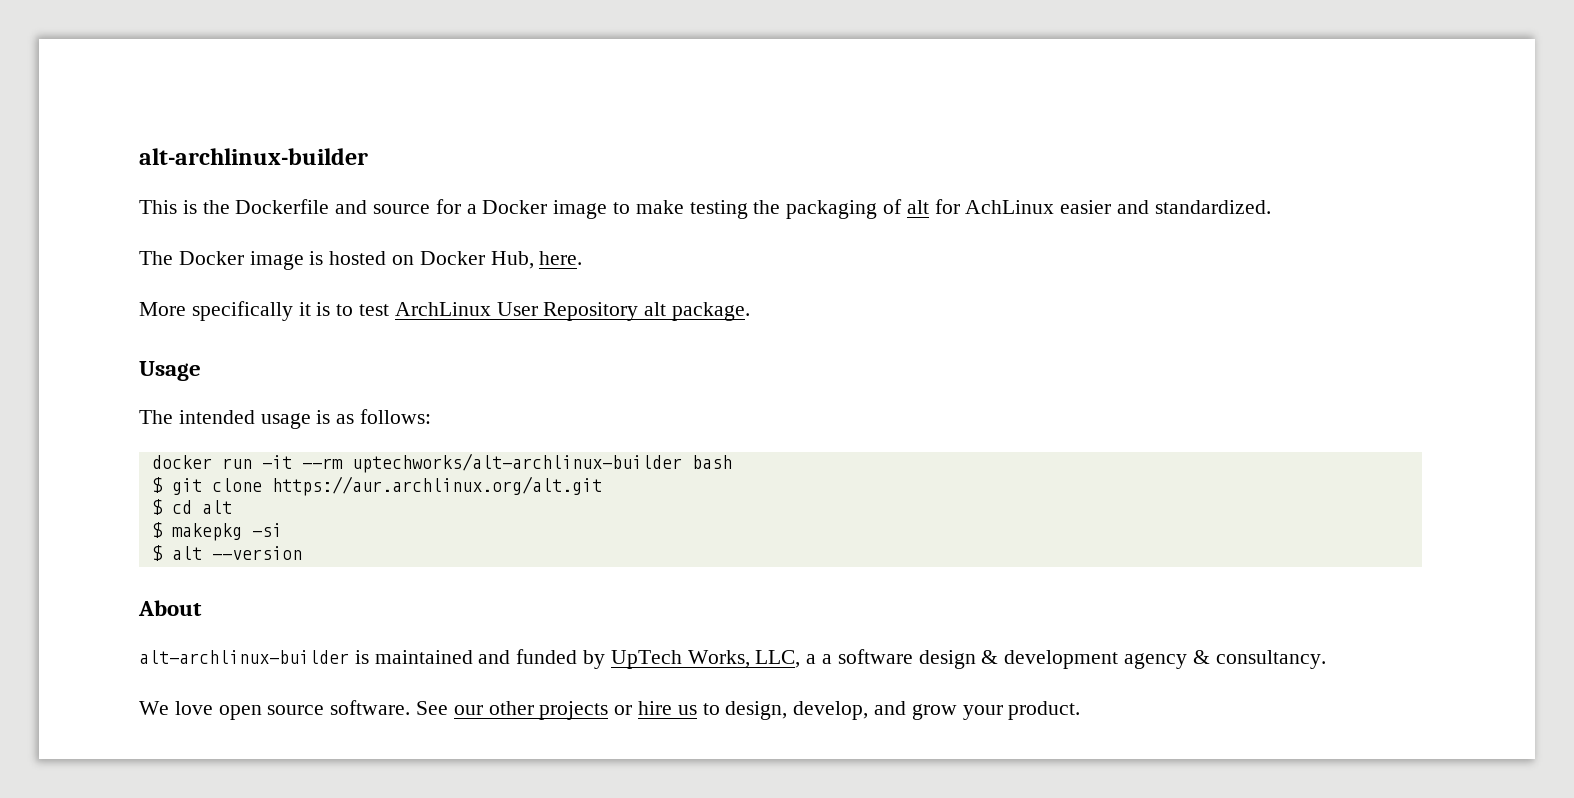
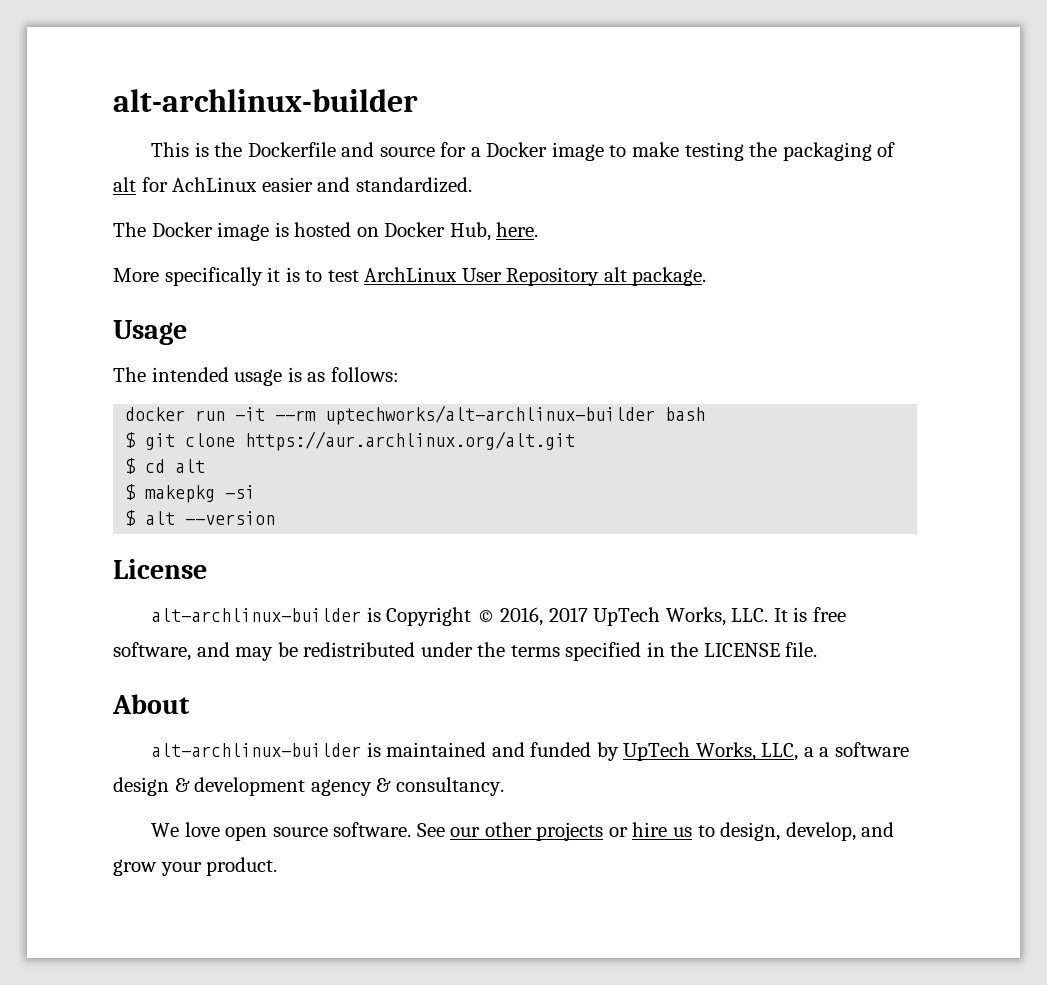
(302, 553) none -> [113,559,207,579] [151,607,846,626] [113,642,818,661] // License // alt-archlinux-builder is Copyright © 2016, 2017 UpTech Works, LLC. It is free software, and may be redistributed under the terms specified in the LICENSE file.

